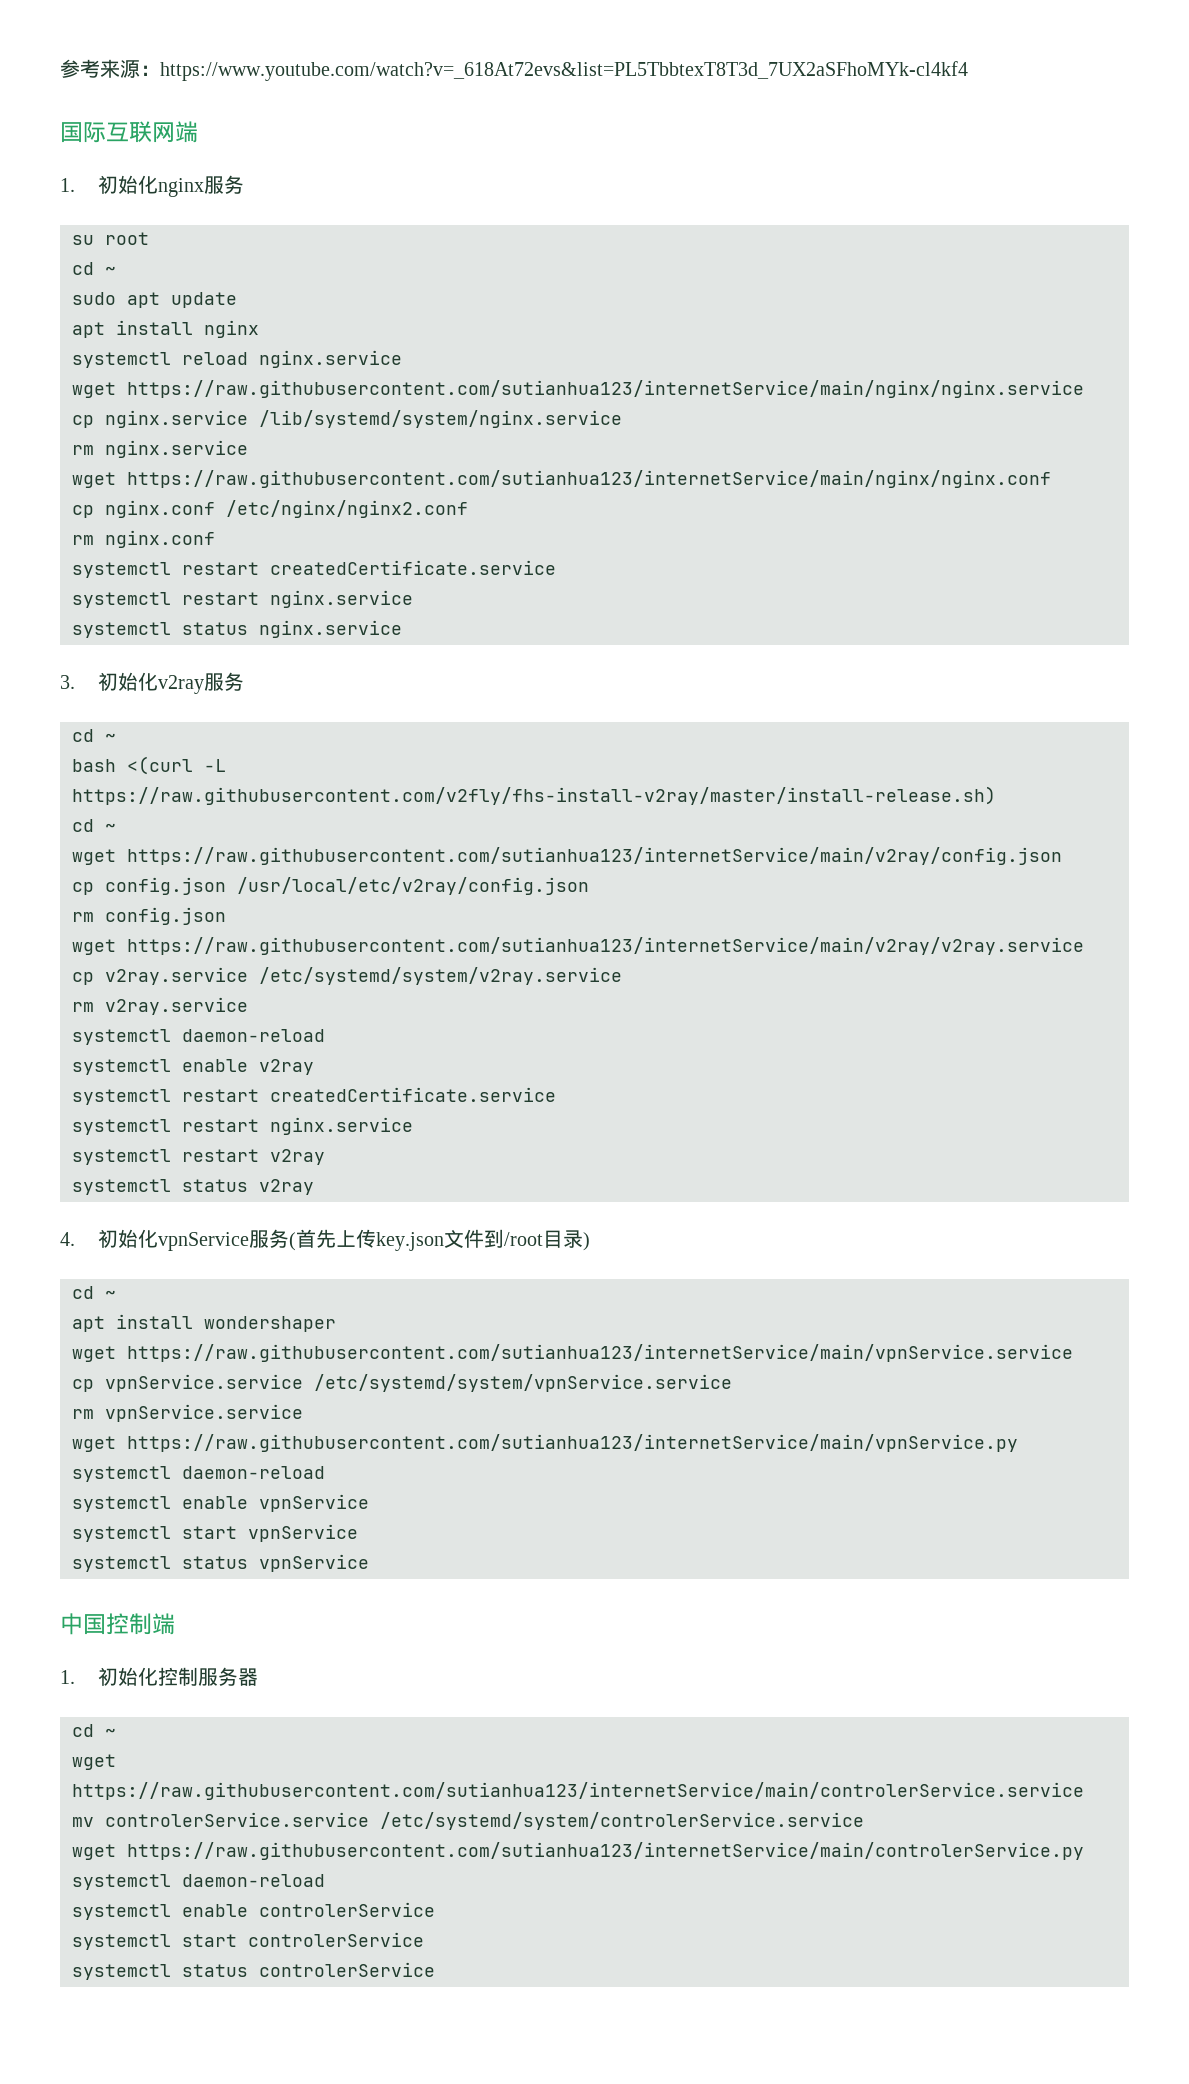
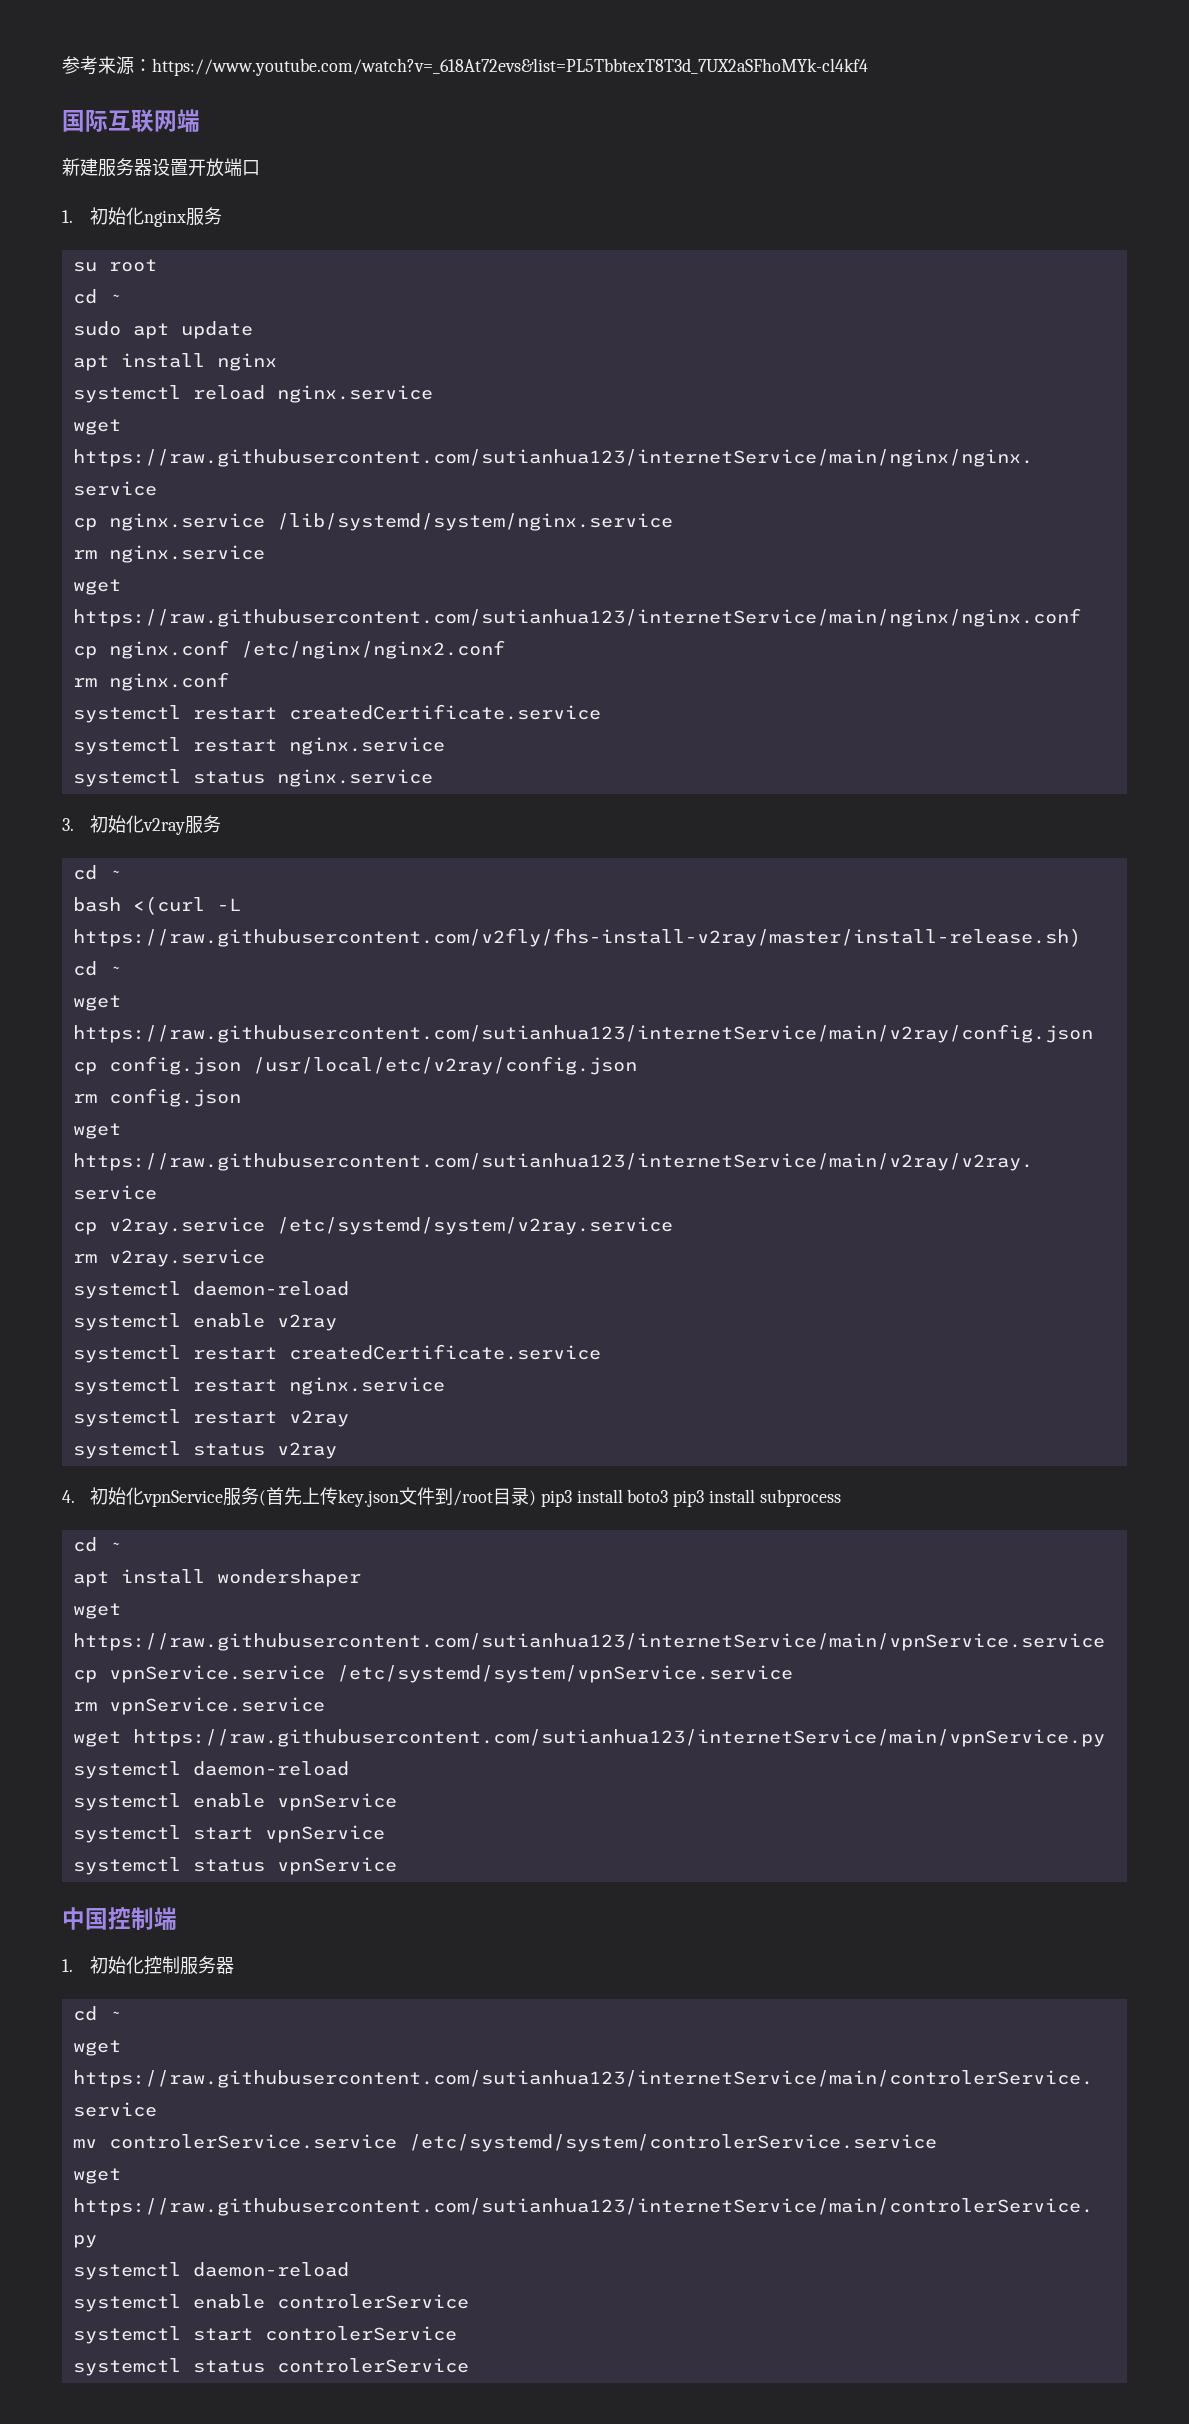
(198, 132) none -> [62,158,260,177] // 新建服务器设置开放端口
(590, 1241) none -> [540,1489,841,1507] pip3 install boto3 pip3 install subprocess

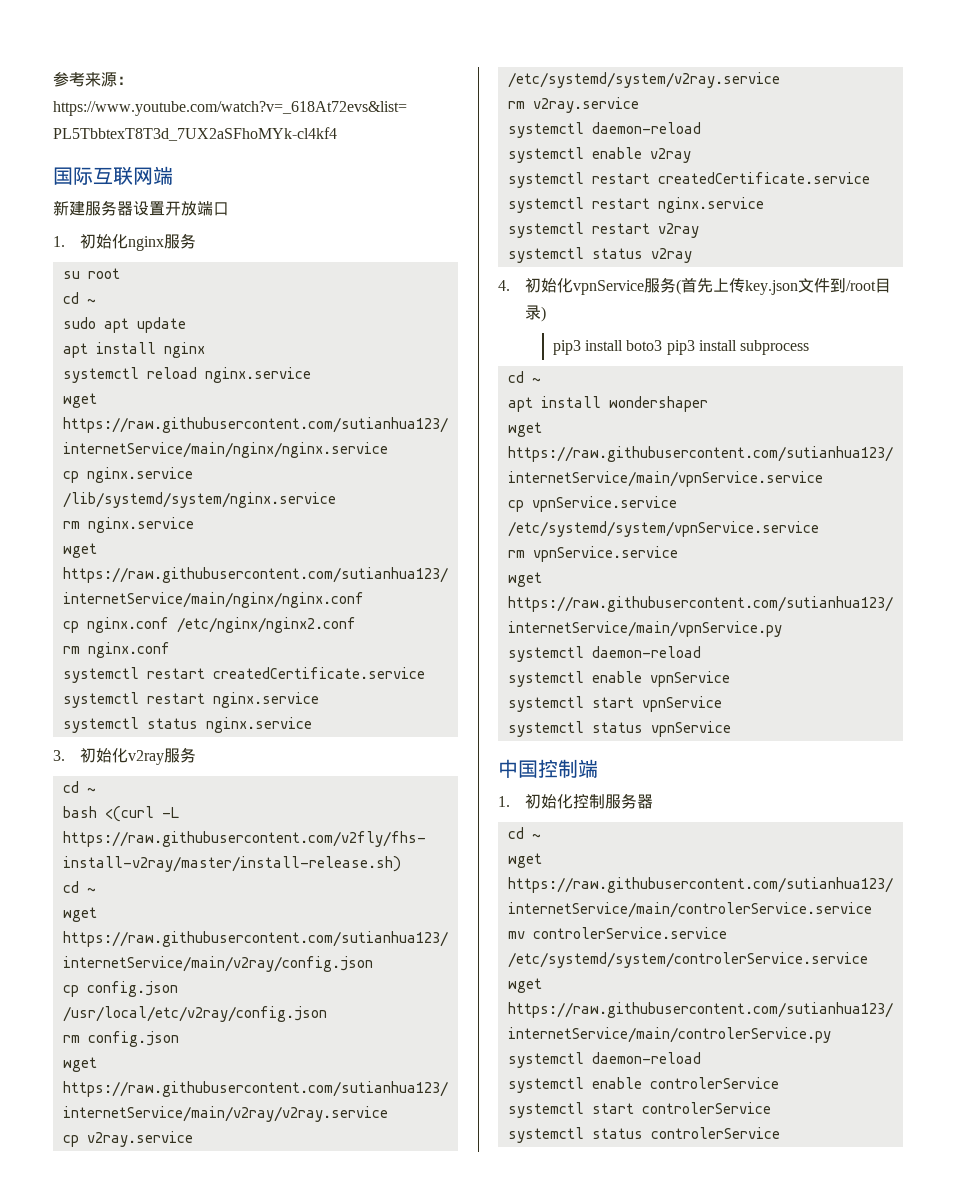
(536, 1498) none -> (547, 314) //

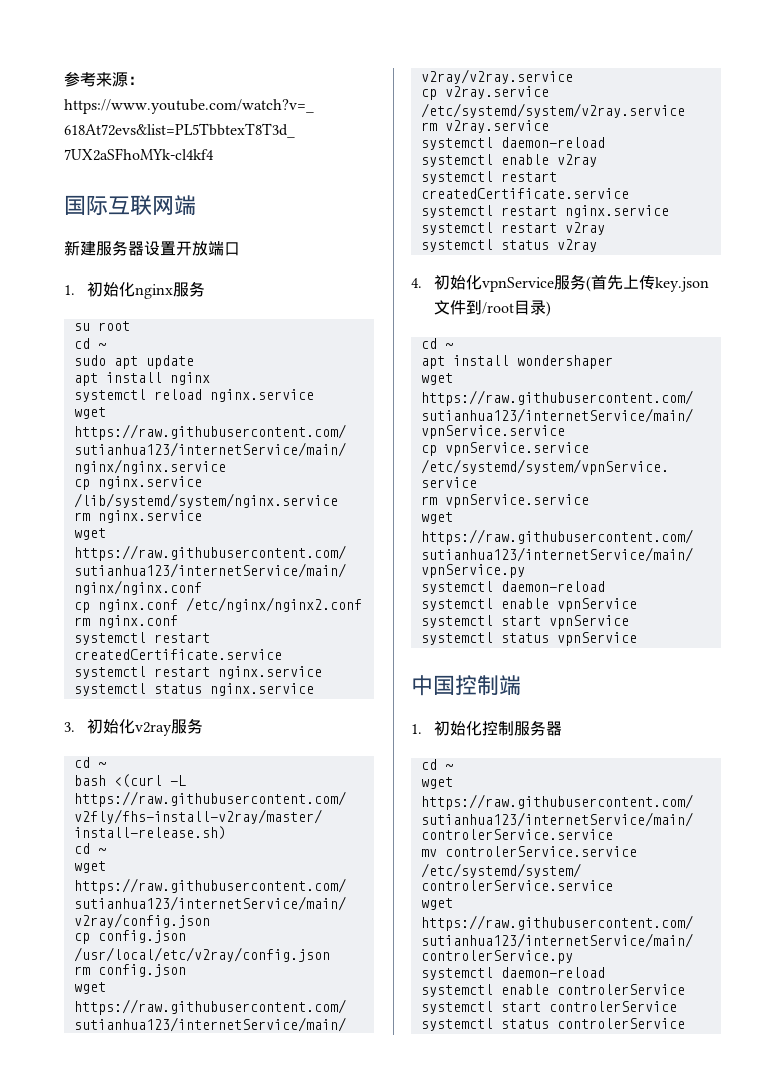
[552,340,810,355] // pip3 install boto3 pip3 install subprocess -> (551, 309) none

